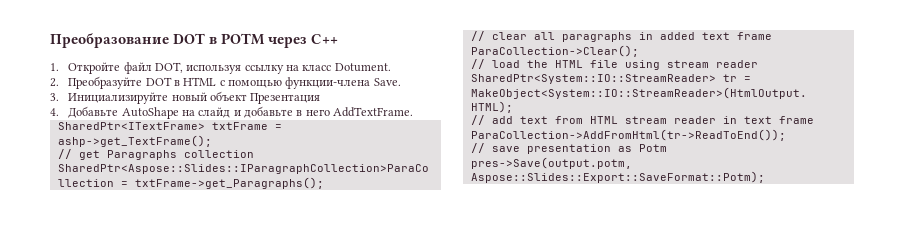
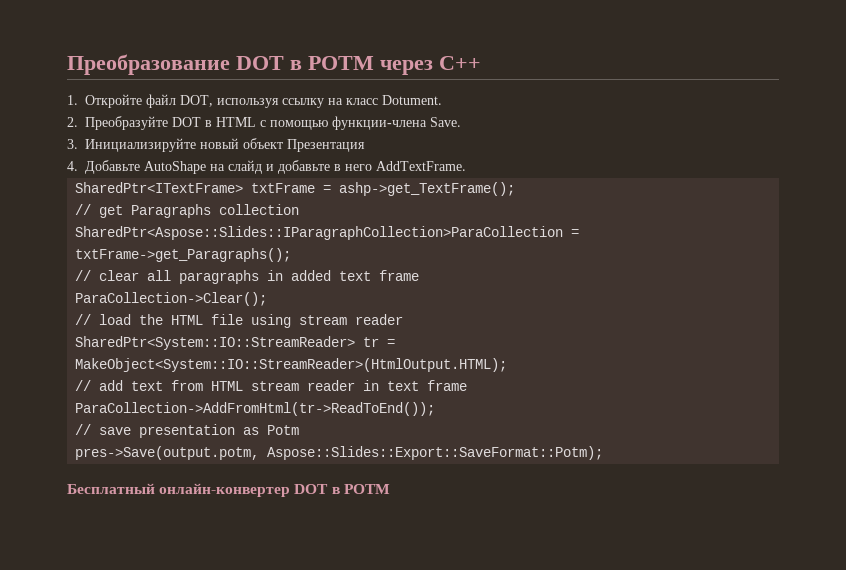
(765, 177) none -> [67,483,390,497] // Бесплатный онлайн-конвертер DOT в POTM

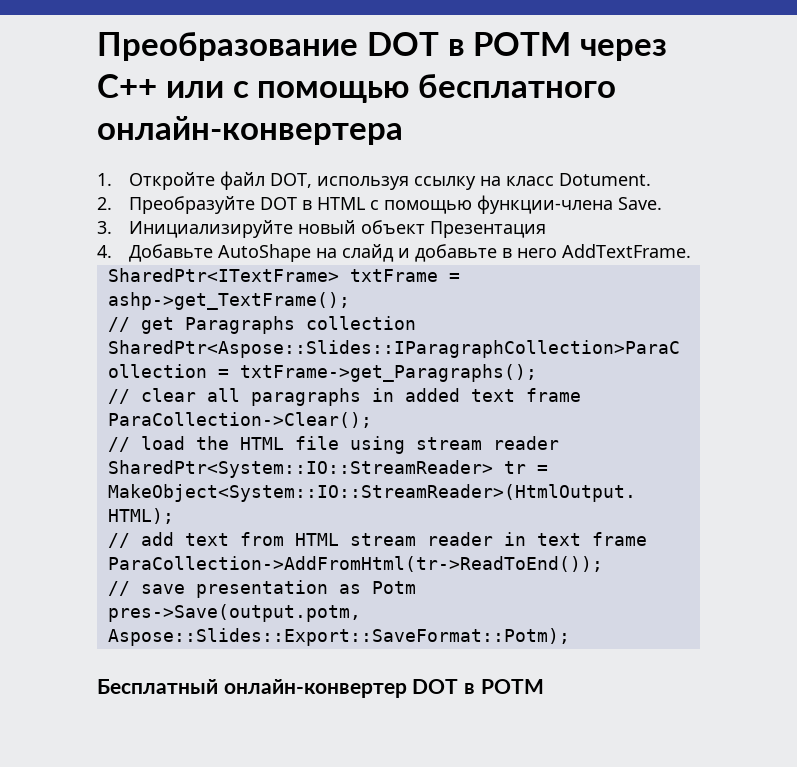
(481, 63) none -> [165,74,617,103] [97,116,403,145] или с помощью бесплатного онлайн-конвертера

